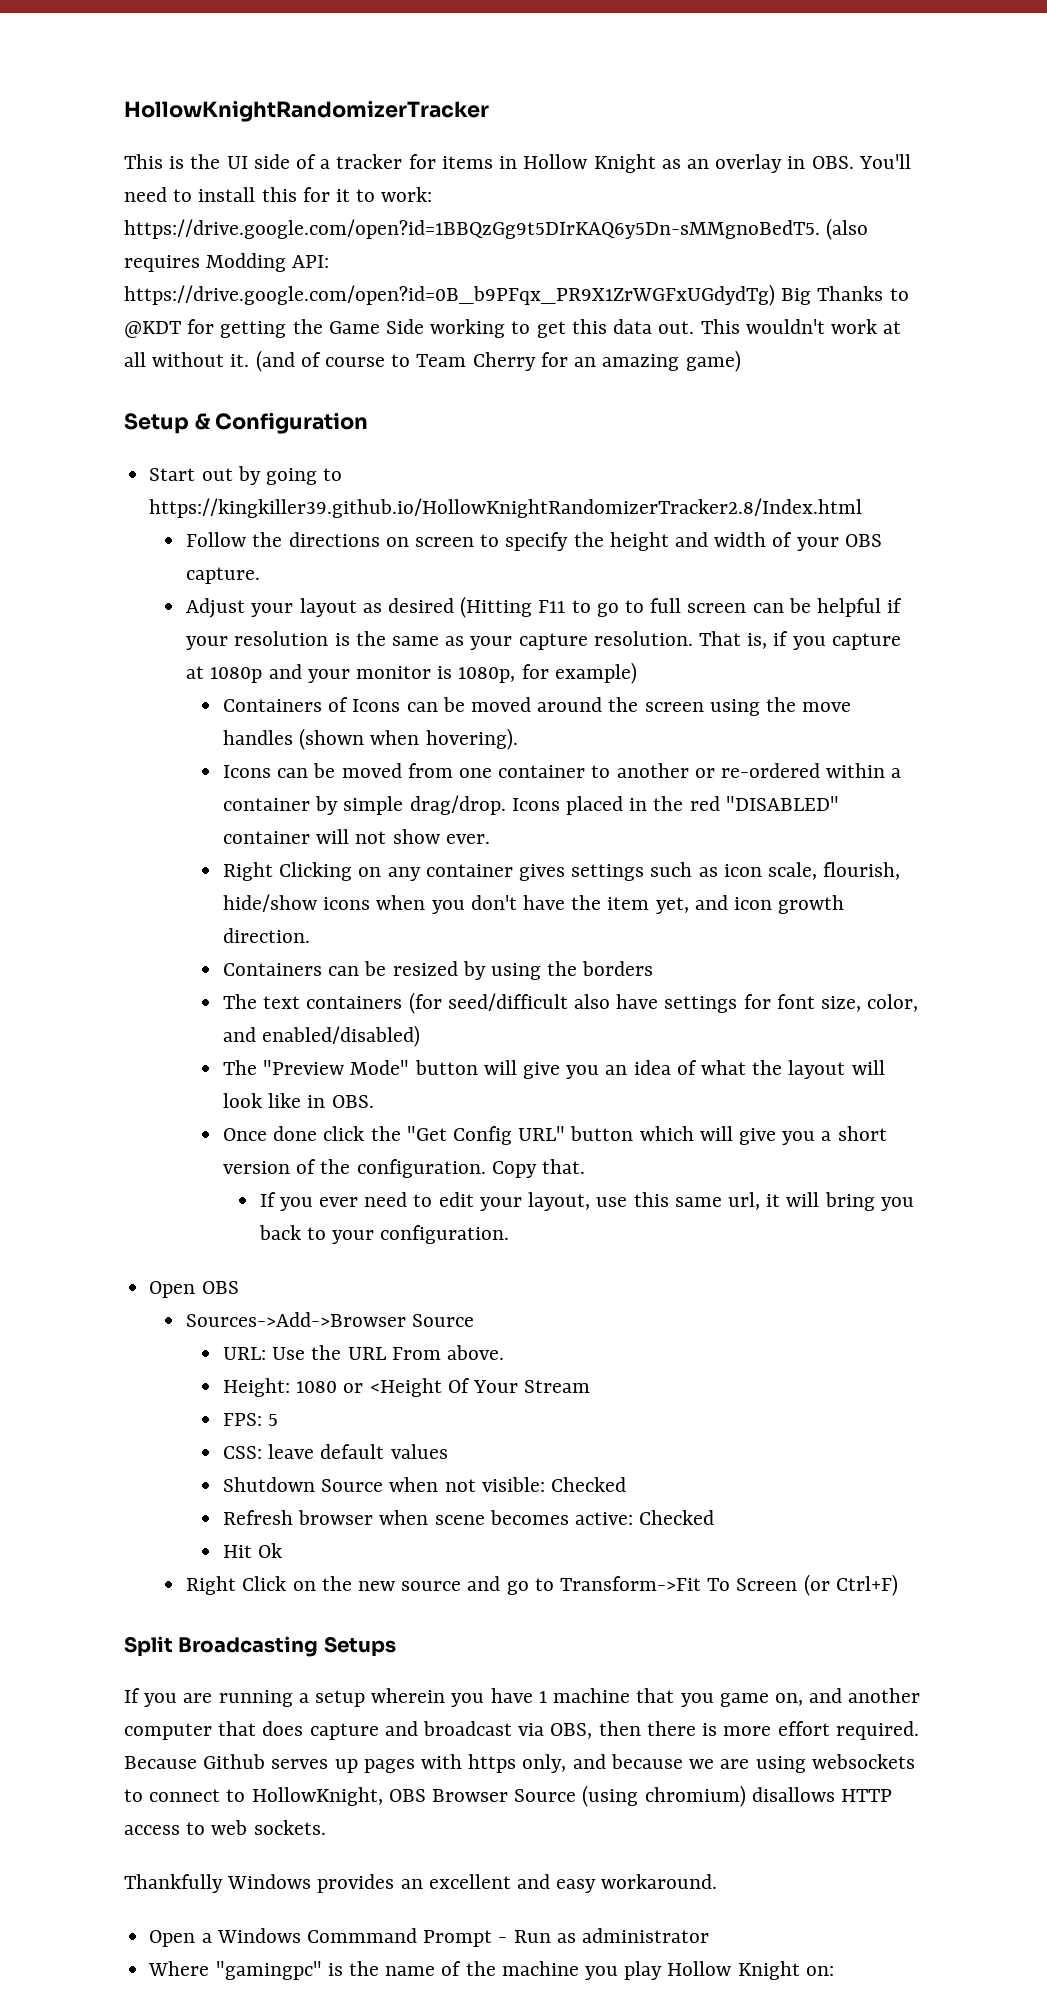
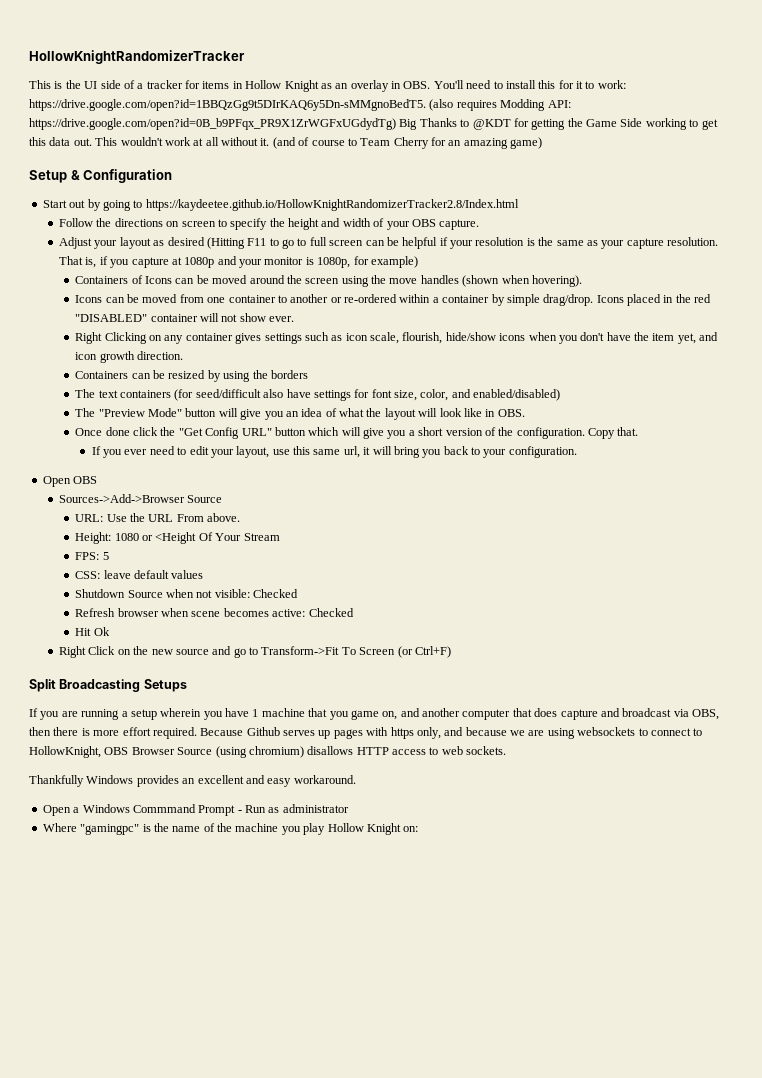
[149,498,863,518] https://kingkiller39.github.io/HollowKnightRandomizerTracker2.8/Index.html -> [145,199,519,211] https://kaydeetee.github.io/HollowKnightRandomizerTracker2.8/Index.html

